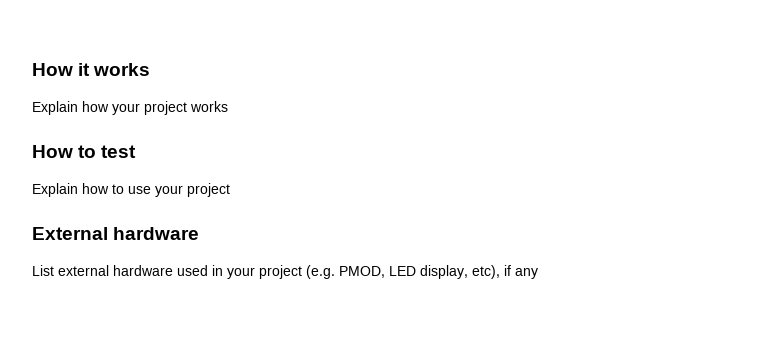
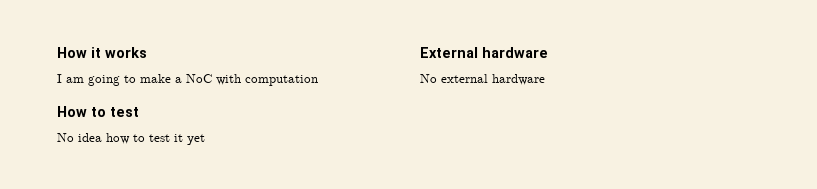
[32,101,228,115] [32,145,137,158] [32,183,230,197] Explain how your project works // How to test // Explain how to use your project -> [57,74,318,86] [57,106,139,117] [57,133,205,145] I am going to make a NoC with computation // How to test // No idea how to test it yet
[32,265,54,276] List -> [420,74,437,83] No
[177,265,538,279] used in your project (e.g. PMOD, LED display, etc), if any -> (545, 79) none

